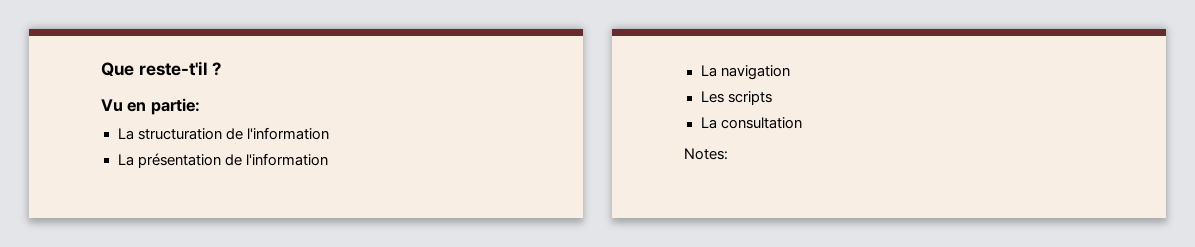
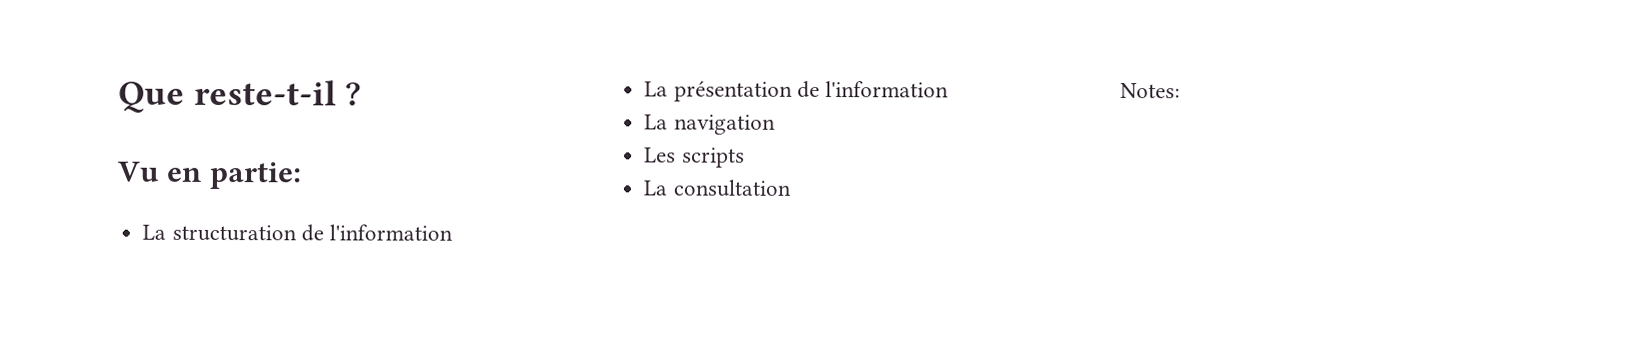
[138,61,208,76] reste-t'il -> [193,79,337,106] reste-t-il

